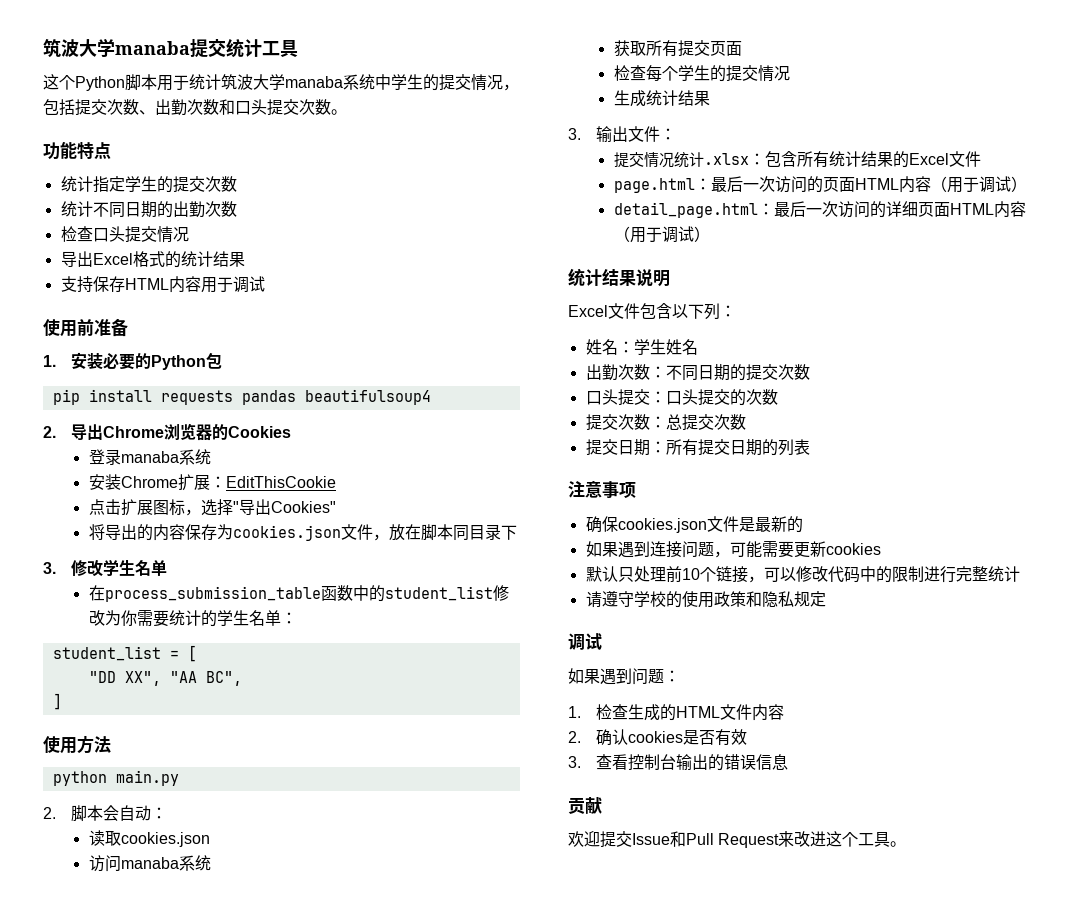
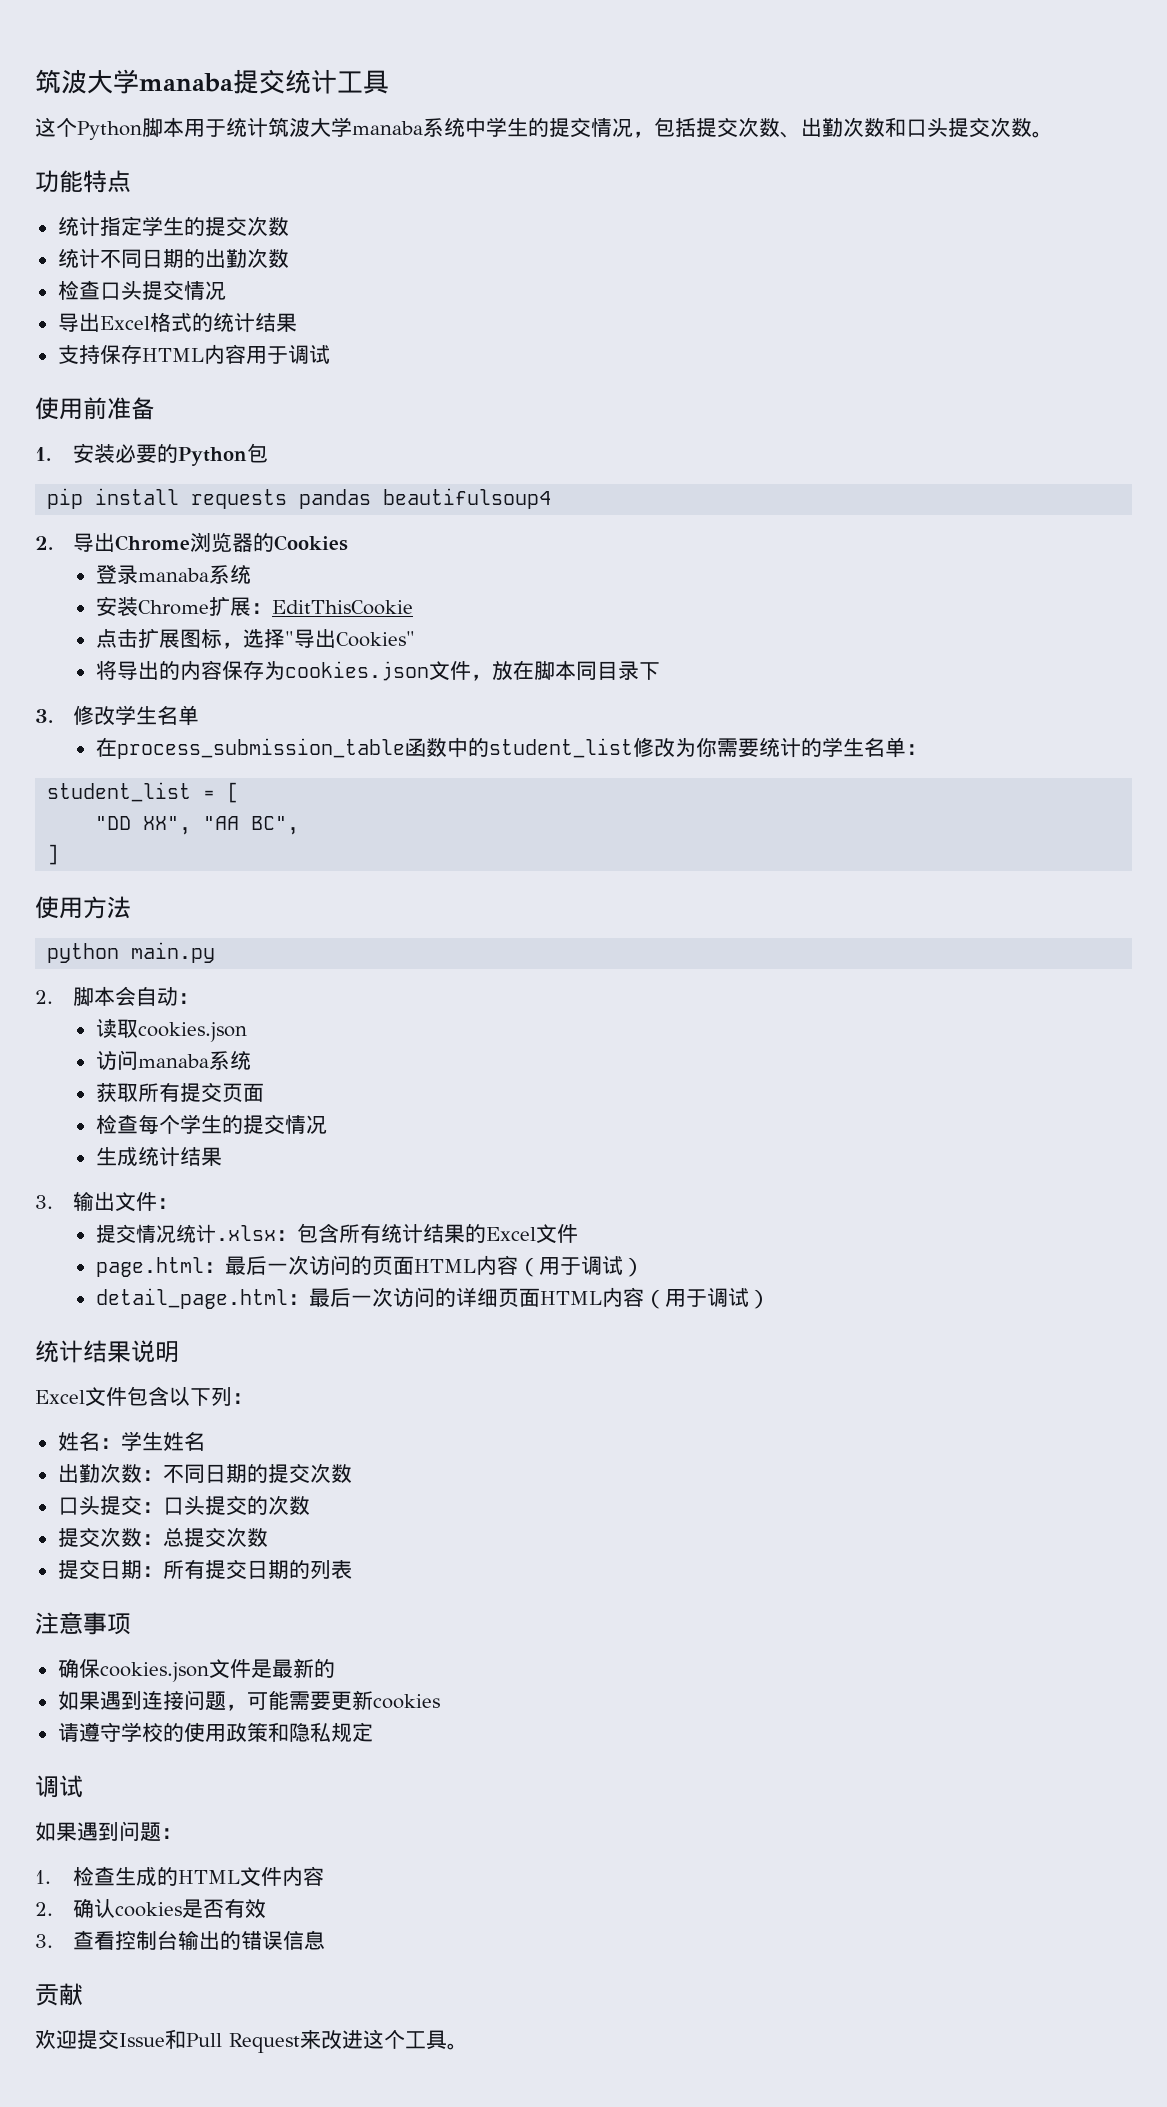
[585,566,1020,583] // 默认只处理前10个链接，可以修改代码中的限制进行完整统计 -> (440, 1701) none

